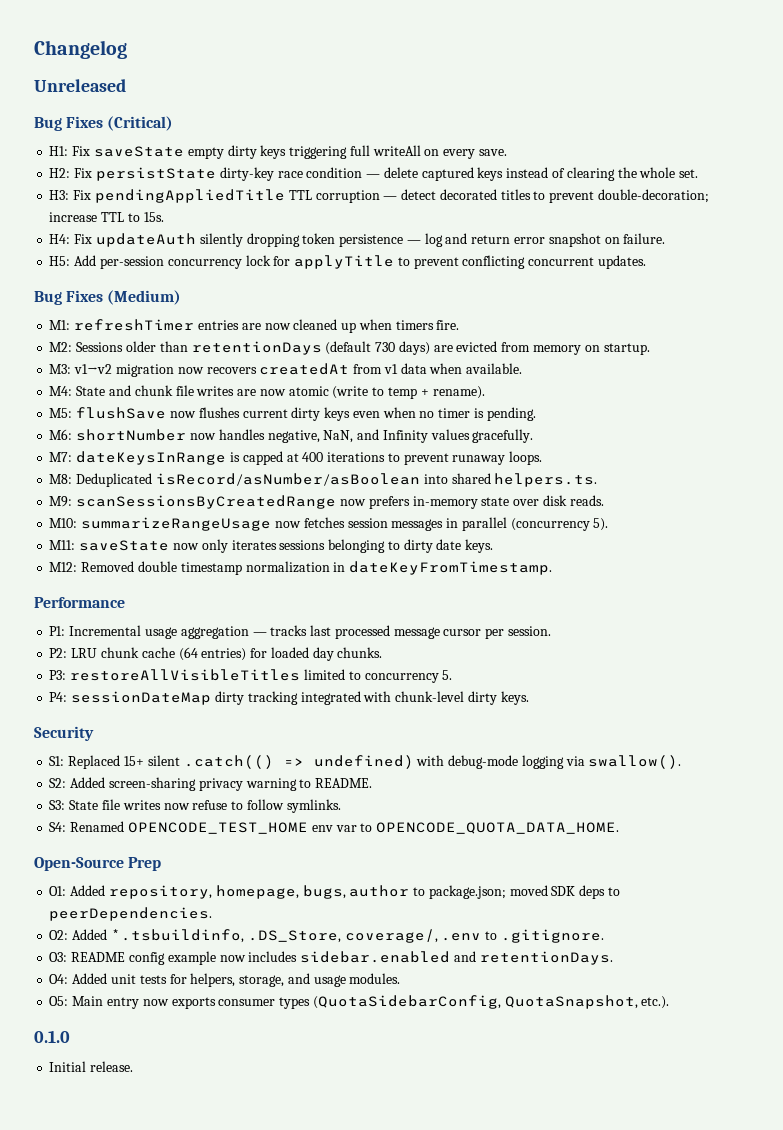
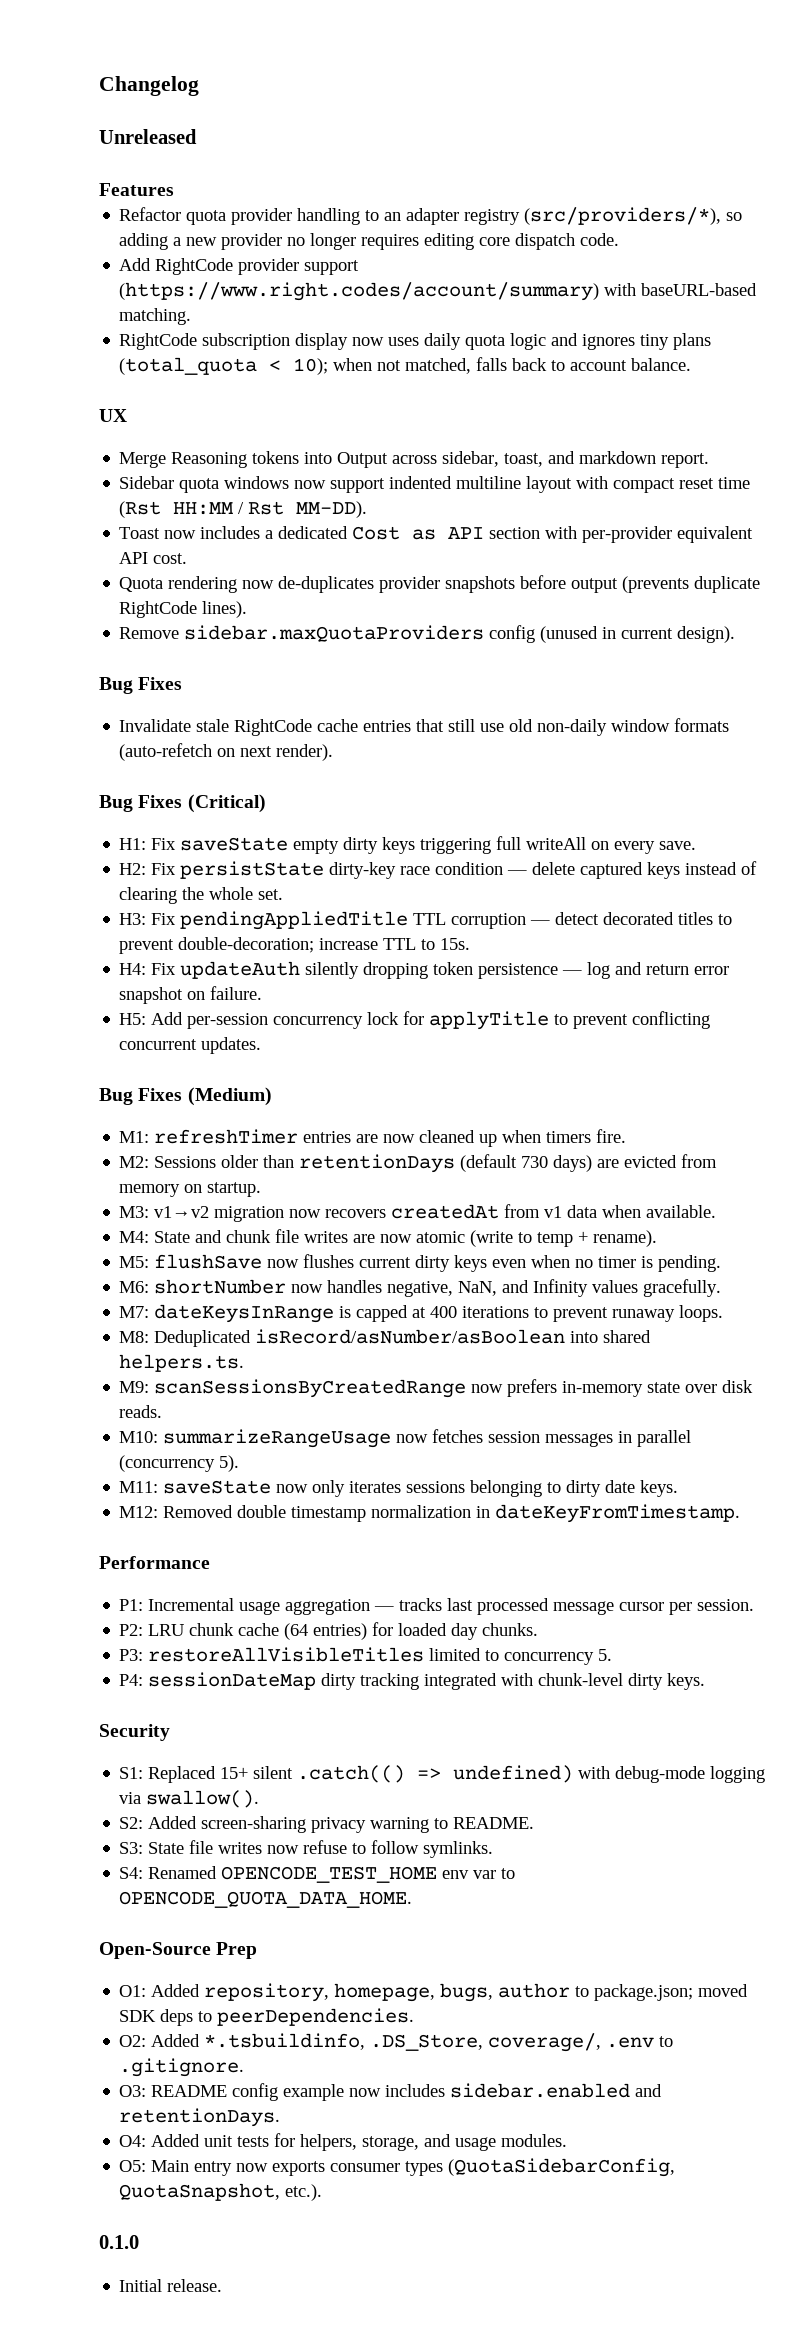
(126, 85) none -> [99,183,174,196] [119,207,743,225] [119,233,620,250] [119,258,360,275] [119,282,758,301] [119,308,192,325] [119,333,712,350] [119,357,692,375] [99,409,127,422] [119,451,710,468] [119,476,751,493] [119,501,368,518] [119,526,754,543] [119,552,188,564] [119,575,761,593] [119,601,248,618] [119,625,736,643] [99,677,183,694] [119,718,730,736] [119,743,334,761] // Features // Refactor quota provider handling to an adapter registry (src/providers/*), so adding a new provider no longer requires editing core dispatch code. // Add RightCode provider support (https://www.right.codes/account/summary) with baseURL-based matching. // RightCode subscription display now uses daily quota logic and ignores tiny plans (total_quota < 10); when not matched, falls back to account balance. // UX // Merge Reasoning tokens into Output across sidebar, toast, and markdown report. // Sidebar quota windows now support indented multiline layout with compact reset time (Rst HH:MM / Rst MM-DD). // Toast now includes a dedicated Cost as API section with per-provider equivalent API cost. // Quota rendering now de-duplicates provider snapshots before output (prevents duplicate RightCode lines). // Remove sidebar.maxQuotaProviders config (unused in current design). // Bug Fixes // Invalidate stale RightCode cache entries that still use old non-daily window formats (auto-refetch on next render).

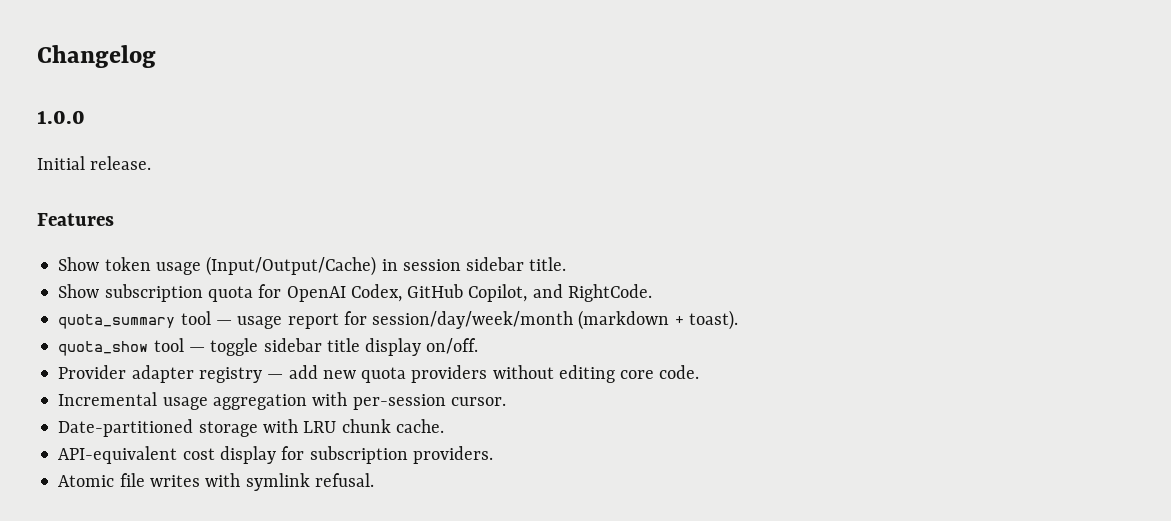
[99,129,197,144] [99,183,174,196] [119,207,743,225] [119,233,420,250] Unreleased // Features // Refactor quota provider handling to an adapter registry (src/providers/*), so adding a new provider no longer requires -> [37,110,85,124] [37,156,152,170] [37,213,114,226] [58,256,567,276] [58,284,652,302] [58,310,738,330] [58,338,479,356] [58,365,554,383] 1.0.0 // Initial release. // Features // Show token usage (Input/Output/Cache) in session sidebar title. // Show subscription quota for OpenAI Codex, GitHub Copilot, and RightCode. // quota_summary tool — usage report for session/day/week/month (markdown + toast). // quota_show tool — toggle sidebar title display on/off. // Provider adapter registry — add new quota providers without
[515,233,576,250] dispatch -> (655, 374) none
[119,258,360,275] [119,282,758,301] [119,308,192,325] [119,333,712,350] [119,357,692,375] [99,409,127,422] [119,451,710,468] [119,476,751,493] [119,501,368,518] [119,526,754,543] [119,552,188,564] [119,575,761,593] [119,601,248,618] [119,625,736,643] [99,677,183,694] [119,718,730,736] [119,743,334,761] [99,794,266,813] [119,836,697,854] [119,861,758,879] [119,887,284,904] [119,911,733,930] [119,937,471,954] [119,961,730,979] [119,986,263,1004] [119,1011,711,1030] [119,1037,262,1054] [99,1087,272,1106] [119,1129,627,1147] [119,1154,718,1173] [119,1182,262,1197] [119,1204,717,1222] [119,1229,658,1247] [119,1254,722,1272] [119,1279,722,1297] [119,1304,724,1323] [119,1329,652,1347] [119,1354,245,1372] [119,1379,754,1398] [119,1405,163,1418] [119,1429,692,1448] [119,1455,240,1472] [119,1480,679,1497] [119,1504,741,1523] [99,1556,210,1569] [119,1598,755,1615] [119,1622,539,1640] [119,1647,613,1665] [119,1672,706,1690] [99,1724,170,1741] [119,1765,766,1783] [119,1790,260,1808] [119,1816,535,1833] [119,1840,494,1858] [119,1866,516,1883] [119,1891,413,1908] [99,1942,258,1959] [119,1983,749,2002] [119,2008,415,2026] [119,2033,674,2052] [119,2058,245,2077] [119,2083,663,2101] [119,2108,281,2127] [119,2133,568,2151] [119,2158,676,2177] [119,2183,323,2201] [99,2235,139,2249] [119,2279,223,2292] Add RightCode provider support (https://www.right.codes/account/summary) with baseURL-based matching. // RightCode subscription display now uses daily quota logic and ignores tiny plans (total_quota < 10); when not matched, falls back to account balance. // UX // Merge Reasoning tokens into Output across sidebar, toast, and markdown report. // Sidebar quota windows now support indented multiline layout with compact reset time (Rst HH:MM / Rst MM-DD). // Toast now includes a dedicated Cost as API section with per-provider equivalent API cost. // Quota rendering now de-duplicates provider snapshots before output (prevents duplicate RightCode lines). // Remove sidebar.maxQuotaProviders config (unused in current design). // Bug Fixes // Invalidate stale RightCode cache entries that still use old non-daily window formats (auto-refetch on next render). // Bug Fixes (Critical) // H1: Fix saveState empty dirty keys triggering full writeAll on every save. // H2: Fix persistState dirty-key race condition — delete captured keys instead of clearing the whole set. // H3: Fix pendingAppliedTitle TTL corruption — detect decorated titles to prevent double-decoration; increase TTL to 15s. // H4: Fix updateAuth silently dropping token persistence — log and return error snapshot on failure. // H5: Add per-session concurrency lock for applyTitle to prevent conflicting concurrent updates. // Bug Fixes (Medium) // M1: refreshTimer entries are now cleaned up when timers fire. // M2: Sessions older than retentionDays (default 730 days) are evicted from memory on startup. // M3: v1→v2 migration now recovers createdAt from v1 data when available. // M4: State and chunk file writes are now atomic (write to temp + rename). // M5: flushSave now flushes current dirty keys even when no timer is pending. // M6: shortNumber now handles negative, NaN, and Infinity values gracefully. // M7: dateKeysInRange is capped at 400 iterations to prevent runaway loops. // M8: Deduplicated isRecord/asNumber/asBoolean into shared helpers.ts. // M9: scanSessionsByCreatedRange now prefers in-memory state over disk reads. // M10: summarizeRangeUsage now fetches session messages in parallel (concurrency 5). // M11: saveState now only iterates sessions belonging to dirty date keys. // M12: Removed double timestamp normalization in dateKeyFromTimestamp. // Performance // P1: Incremental usage aggregation — tracks last processed message cursor per session. // P2: LRU chunk cache (64 entries) for loaded day chunks. // P3: restoreAllVisibleTitles limited to concurrency 5. // P4: sessionDateMap dirty tracking integrated with chunk-level dirty keys. // Security // S1: Replaced 15+ silent .catch(() => undefined) with debug-mode logging via swallow(). // S2: Added screen-sharing privacy warning to README. // S3: State file writes now refuse to follow symlinks. // S4: Renamed OPENCODE_TEST_HOME env var to OPENCODE_QUOTA_DATA_HOME. // Open-Source Prep // O1: Added repository, homepage, bugs, author to package.json; moved SDK deps to peerDependencies. // O2: Added *.tsbuildinfo, .DS_Store, coverage/, .env to .gitignore. // O3: README config example now includes sidebar.enabled and retentionDays. // O4: Added unit tests for helpers, storage, and usage modules. // O5: Main entry now exports consumer types (QuotaSidebarConfig, QuotaSnapshot, etc.). // 0.1.0 // Initial release. -> [58,392,506,410] [58,419,444,437] [58,446,493,464] [58,473,374,491] Incremental usage aggregation with per-session cursor. // Date-partitioned storage with LRU chunk cache. // API-equivalent cost display for subscription providers. // Atomic file writes with symlink refusal.

